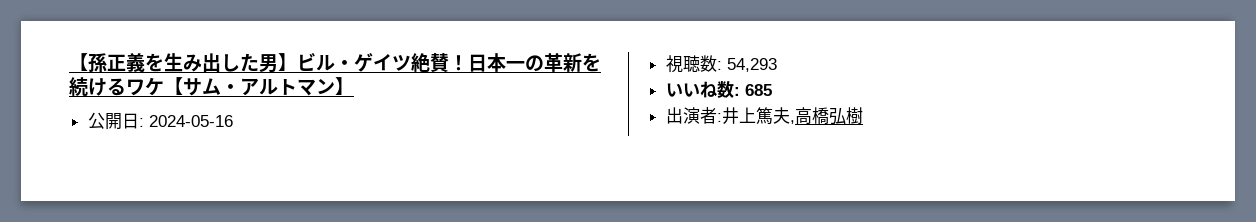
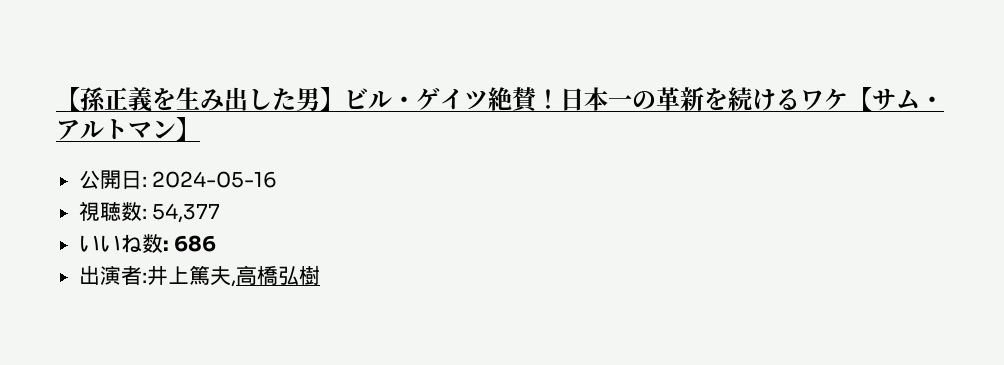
[726,58,777,72] 54,293 -> [152,203,221,223] 54,377
[744,84,772,96] 685 -> [174,235,217,252] 686

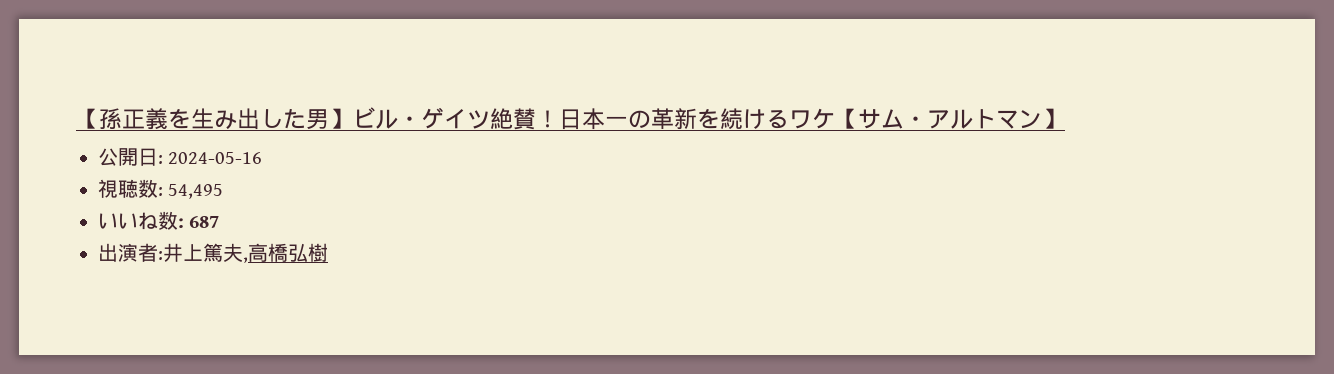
[152,203,221,223] 54,377 -> [168,184,224,199] 54,495
[174,235,217,252] 686 -> [189,216,220,228] 687

